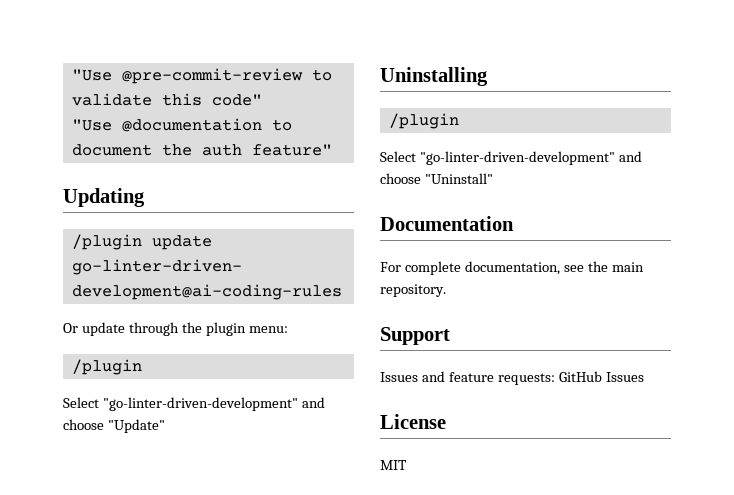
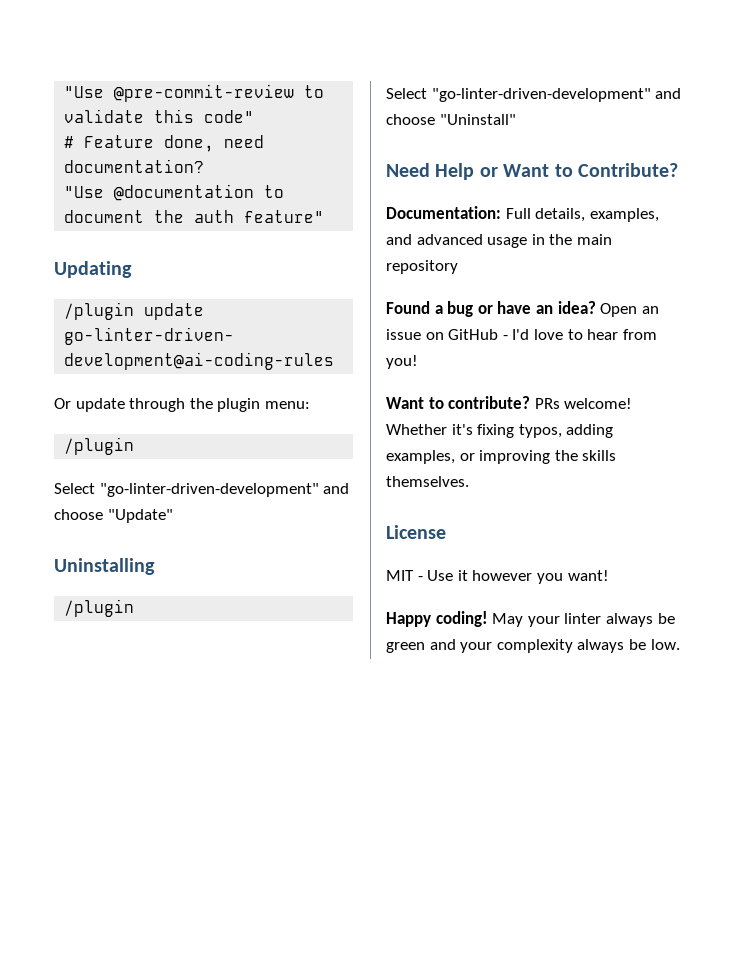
(262, 100) none -> [64,135,265,152] [64,159,205,173] // # Feature done, need documentation?
[380,216,514,231] [380,261,644,275] [380,284,446,297] [380,327,450,345] [380,371,644,385] [380,414,446,429] [380,460,407,470] Documentation // For complete documentation, see the main repository. // Support // Issues and feature requests: GitHub Issues // License // MIT -> [386,163,678,180] [386,206,659,222] [386,234,612,248] [386,260,458,274] [386,301,659,317] [386,329,657,340] [386,355,418,369] [386,396,633,409] [386,424,614,438] [386,450,617,464] [386,476,469,487] [386,525,446,539] [386,570,609,584] [386,611,675,627] [386,639,680,653] Need Help or Want to Contribute? // Documentation: Full details, examples, and advanced usage in the main repository // Found a bug or have an idea? Open an issue on GitHub - I'd love to hear from you! // Want to contribute? PRs welcome! Whether it's fixing typos, adding examples, or improving the skills themselves. // License // MIT - Use it however you want! // Happy coding! May your linter always be green and your complexity always be low.

